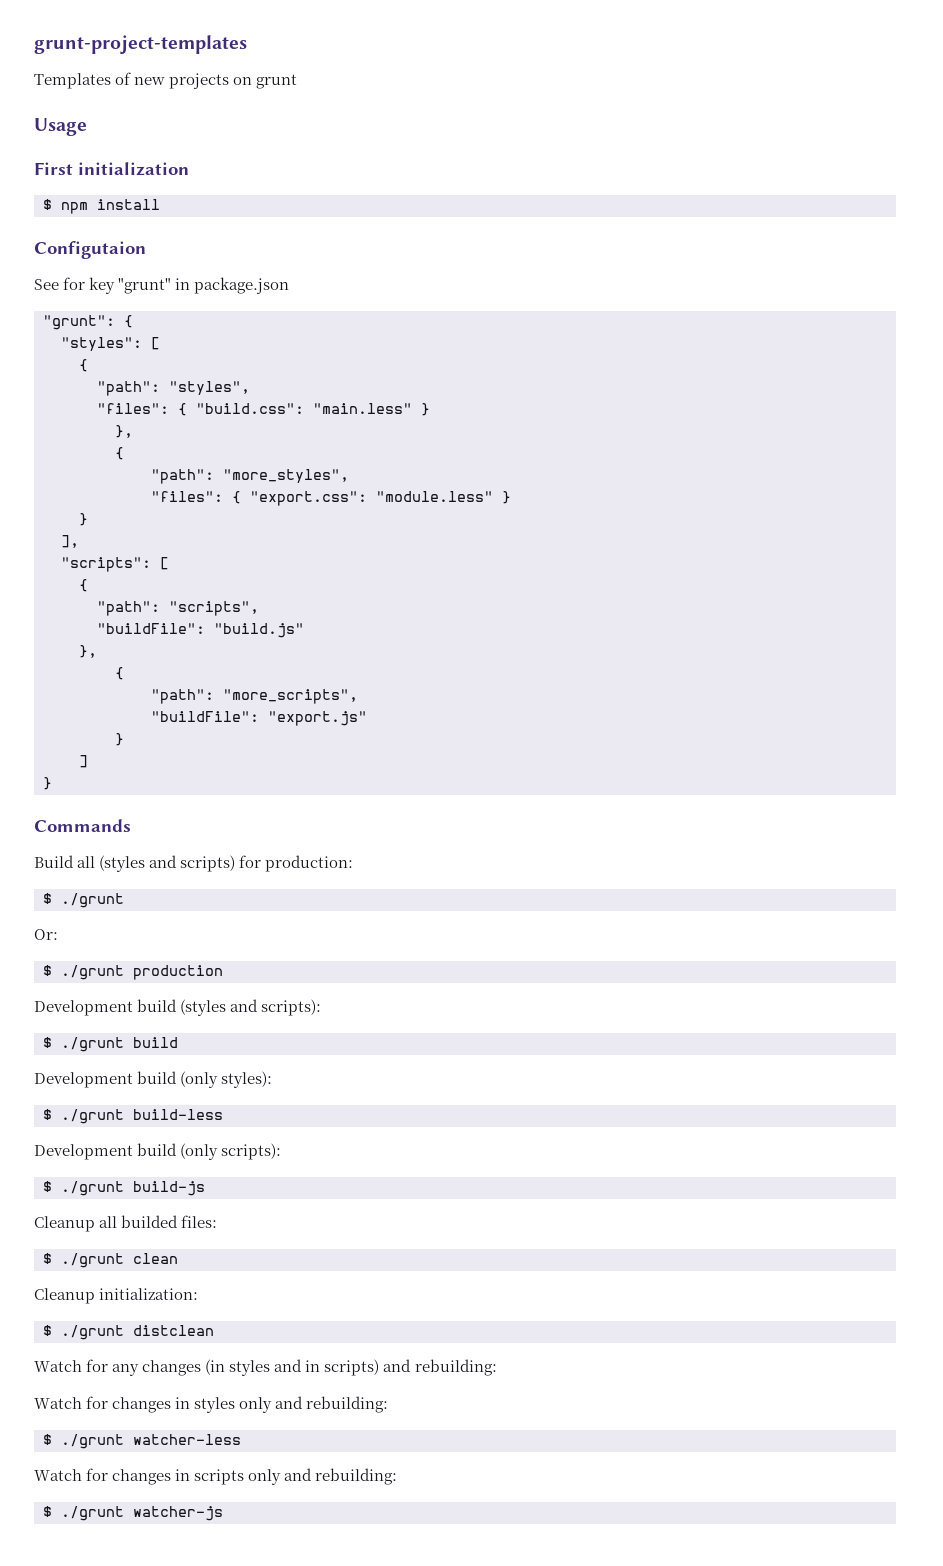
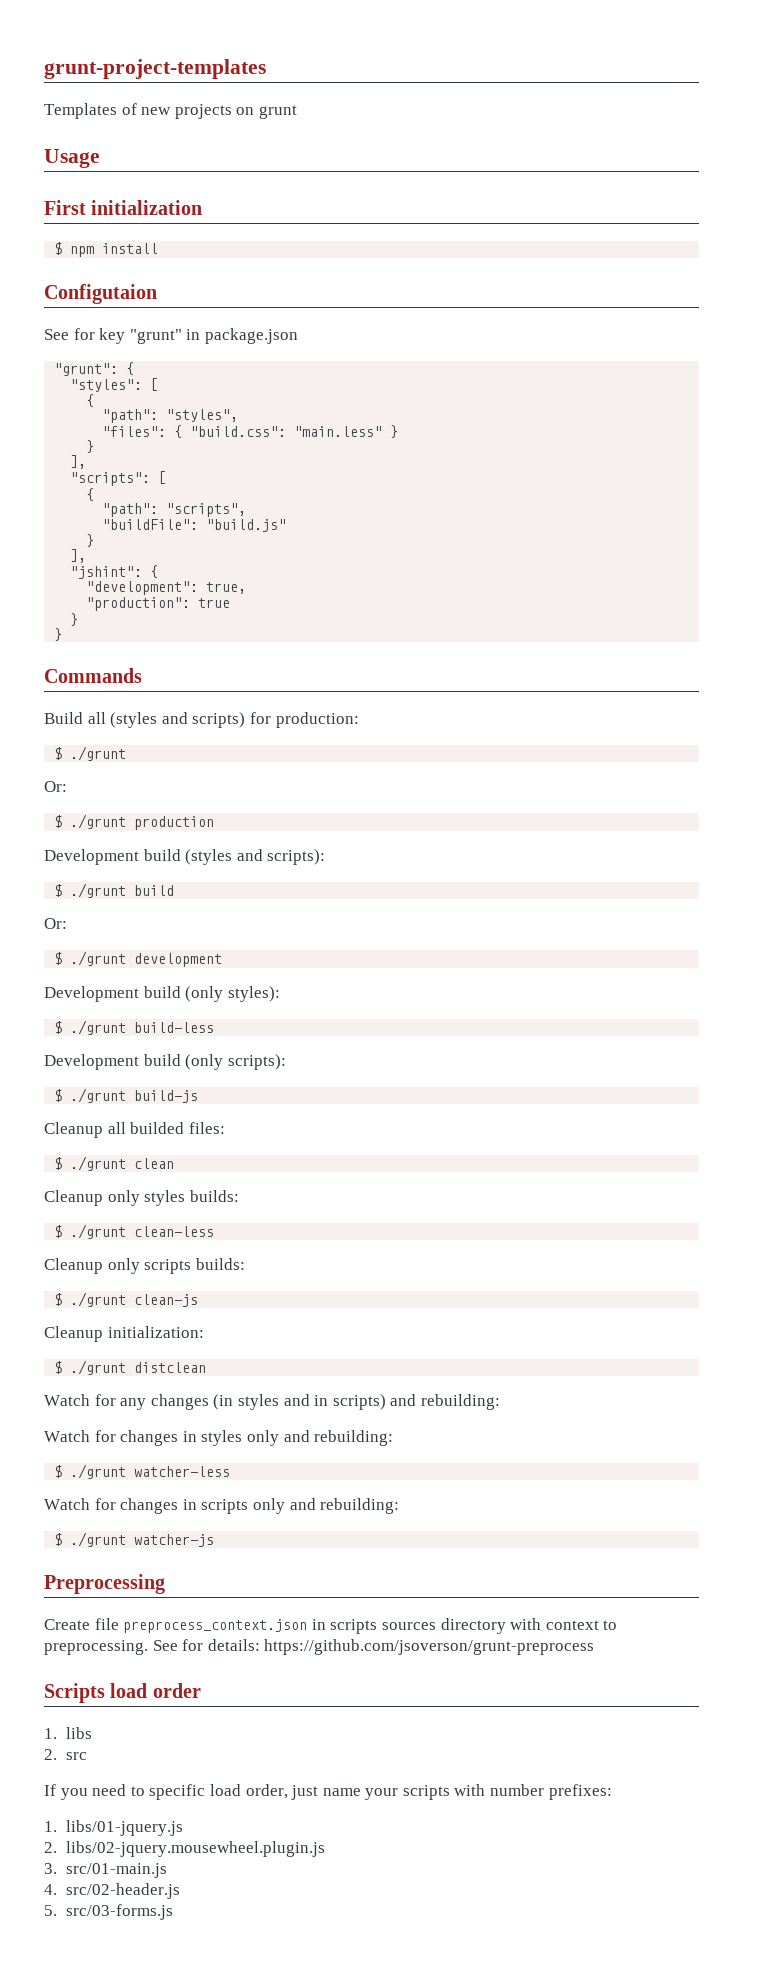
[115,425,133,438] [115,447,124,460] [151,469,349,484] [151,491,511,506] // }, // { // "path": "more_styles", // "files": { "export.css": "module.less" } -> (399, 431) none
[79,645,97,658] [115,667,124,680] [151,689,358,704] [151,711,367,726] [115,733,124,746] [79,755,88,768] }, // { // "path": "more_scripts", // "buildFile": "export.js" // } // ] -> [86,534,95,547] [70,549,87,563] [70,565,159,579] [86,581,247,595] [86,597,231,611] [70,613,79,626] } // ], // "jshint": { // "development": true, // "production": true // }
(178, 1042) none -> [44,918,67,929] [54,951,223,967] // Or: // $ ./grunt development
(178, 1258) none -> [44,1190,239,1206] [54,1224,215,1239] [44,1258,245,1274] [54,1292,199,1307] // Cleanup only styles builds: // $ ./grunt clean-less // Cleanup only scripts builds: // $ ./grunt clean-js
(223, 1513) none -> [44,1574,165,1594] [44,1618,618,1634] [44,1639,595,1655] [44,1683,201,1703] [44,1727,92,1739] [44,1749,87,1760] [44,1784,612,1800] [44,1820,183,1836] [44,1841,325,1857] [44,1863,167,1878] [44,1883,180,1899] [44,1904,173,1920] // Preprocessing // Create file preprocess_context.json in scripts sources directory with context to preprocessing. See for details: https://github.com/jsoverson/grunt-preprocess // Scripts load order // 1. libs // 2. src // If you need to specific load order, just name your scripts with number prefixes: // 1. libs/01-jquery.js // 2. libs/02-jquery.mousewheel.plugin.js // 3. src/01-main.js // 4. src/02-header.js // 5. src/03-forms.js

